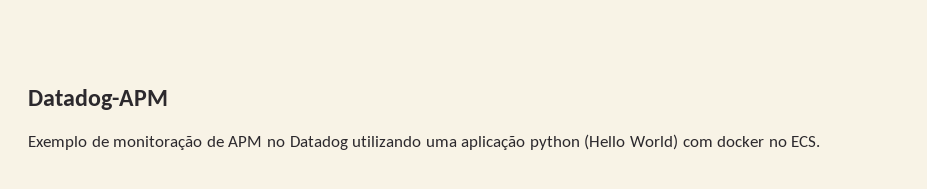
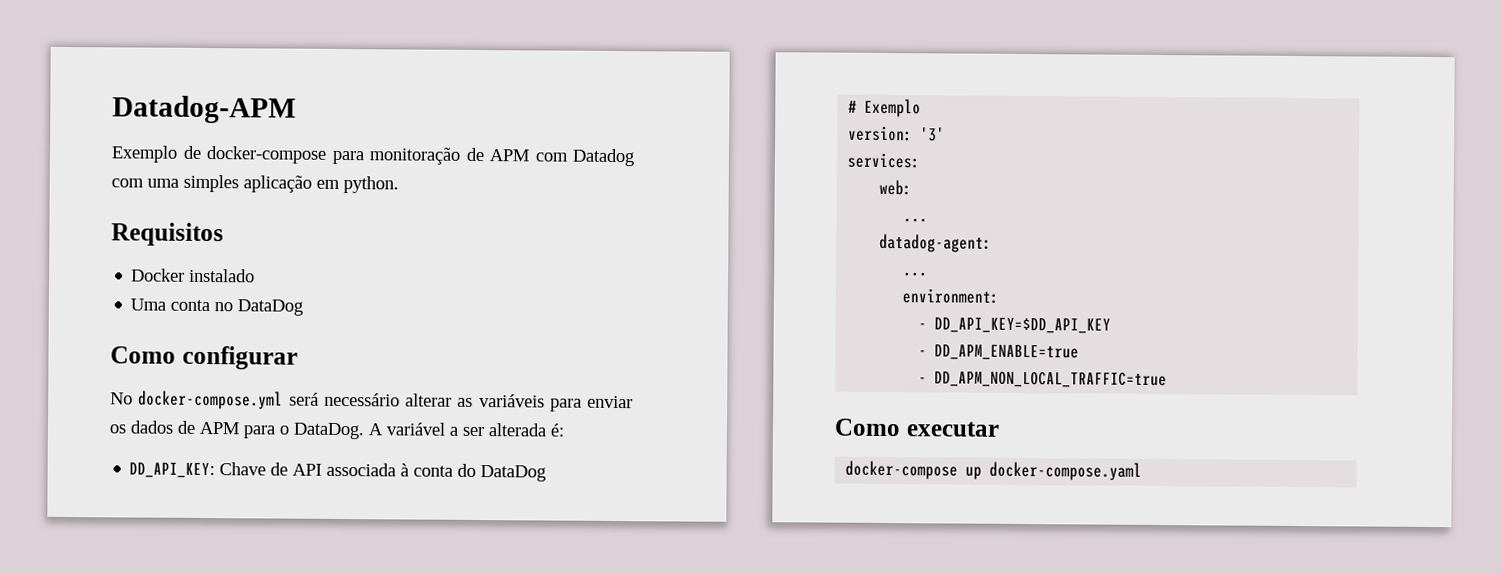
(109, 141) none -> [206,146,364,165] docker-compose para
[266,134,821,150] no Datadog utilizando uma aplicação python (Hello World) com docker no ECS. -> [534,148,635,167] [111,174,399,194] [111,222,224,247] [131,268,256,283] [130,298,304,316] [110,345,298,370] [110,390,633,412] [109,420,564,440] [129,462,547,482] [848,98,922,118] [848,125,946,142] [847,152,921,169] [879,179,913,196] [903,218,929,223] [879,233,993,253] [903,272,929,277] [902,288,1000,304] [918,317,1112,334] [918,344,1080,361] [918,371,1168,389] [834,418,1000,437] [845,460,1143,481] com Datadog com uma simples aplicação em python. // Requisitos // Docker instalado // Uma conta no DataDog // Como configurar // No docker-compose.yml será necessário alterar as variáveis para enviar os dados de APM para o DataDog. A variável a ser alterada é: // DD_API_KEY: Chave de API associada à conta do DataDog // # Exemplo // version: '3' // services: // web: // ... // datadog-agent: // ... // environment: // - DD_API_KEY=$DD_API_KEY // - DD_APM_ENABLE=true // - DD_APM_NON_LOCAL_TRAFFIC=true // Como executar // docker-compose up docker-compose.yaml

